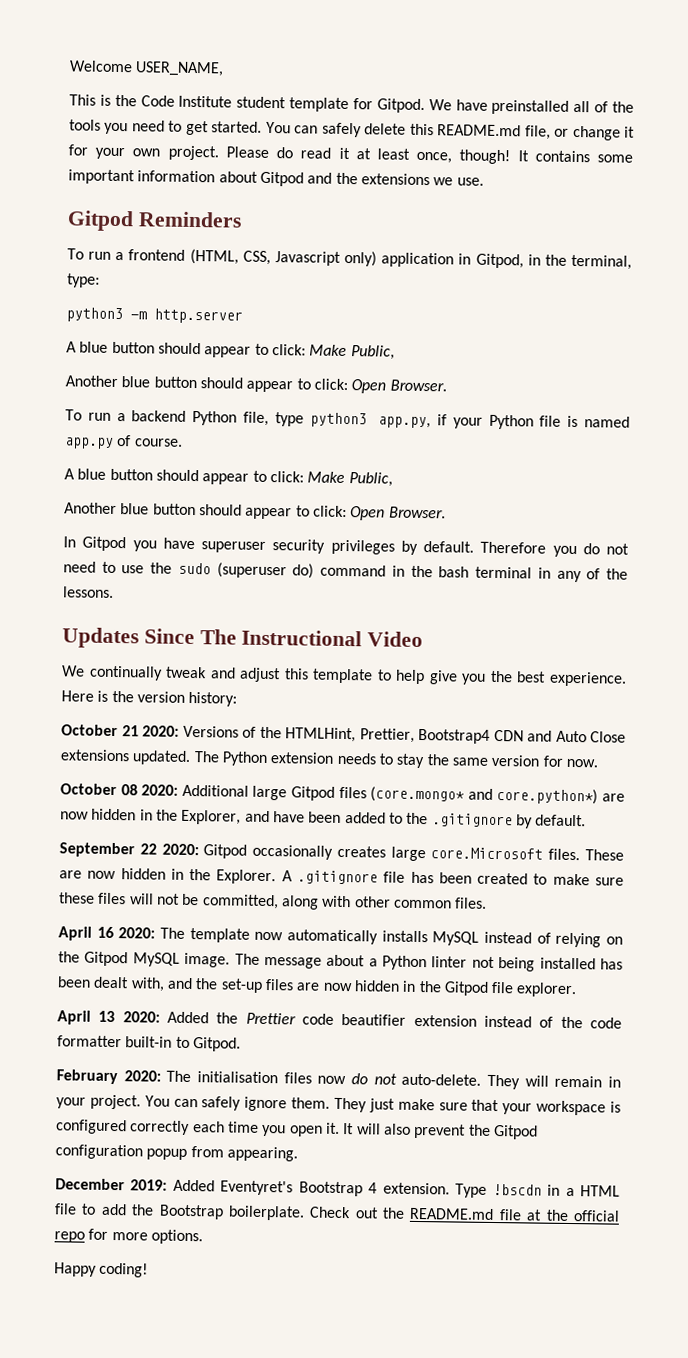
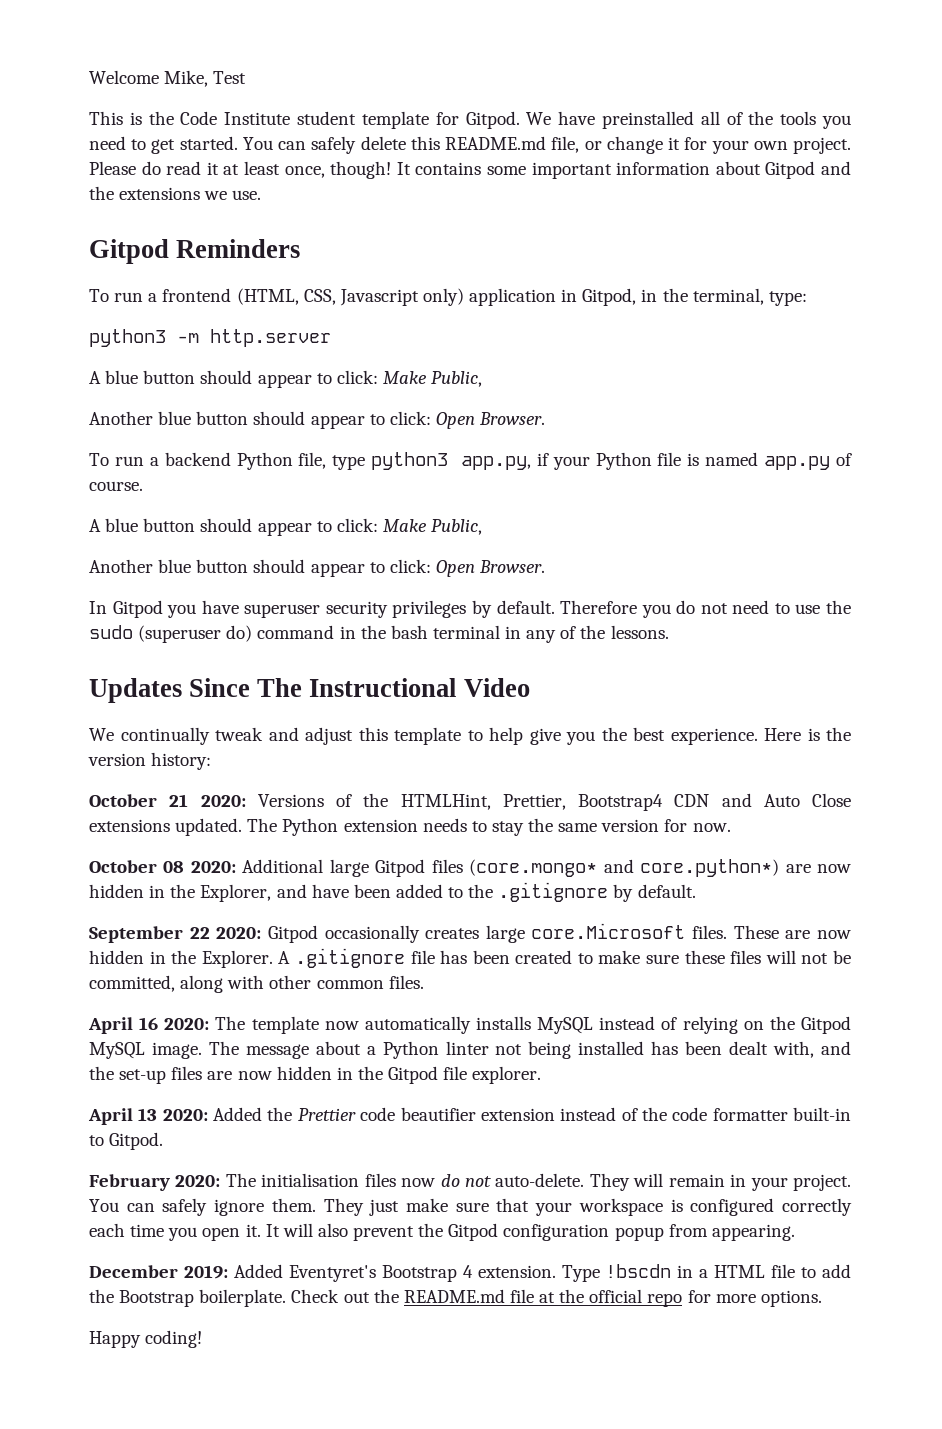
[135,61,225,77] USER_NAME, -> [164,70,247,87] Mike, Test

